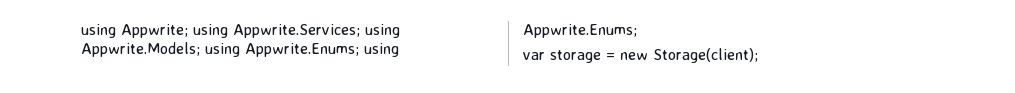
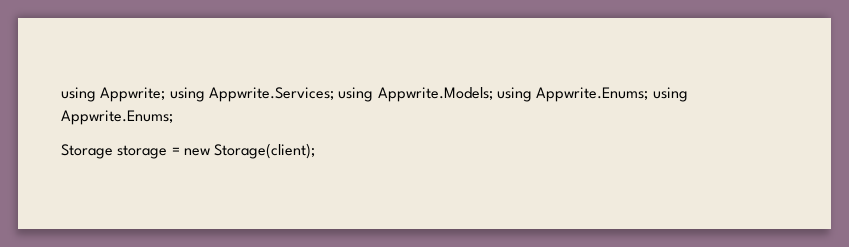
[523,52,545,60] var -> [61,144,113,159] Storage

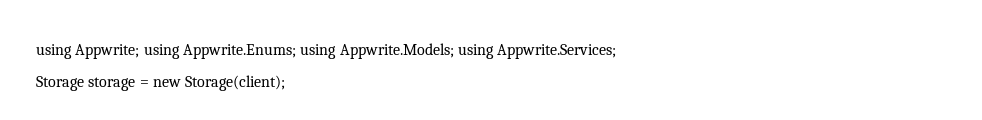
[208,87,334,102] Appwrite.Services; -> [182,44,296,59] Appwrite.Enums;
[536,87,688,102] [61,110,173,125] Appwrite.Enums; using Appwrite.Enums; -> [497,44,617,59] Appwrite.Services;

